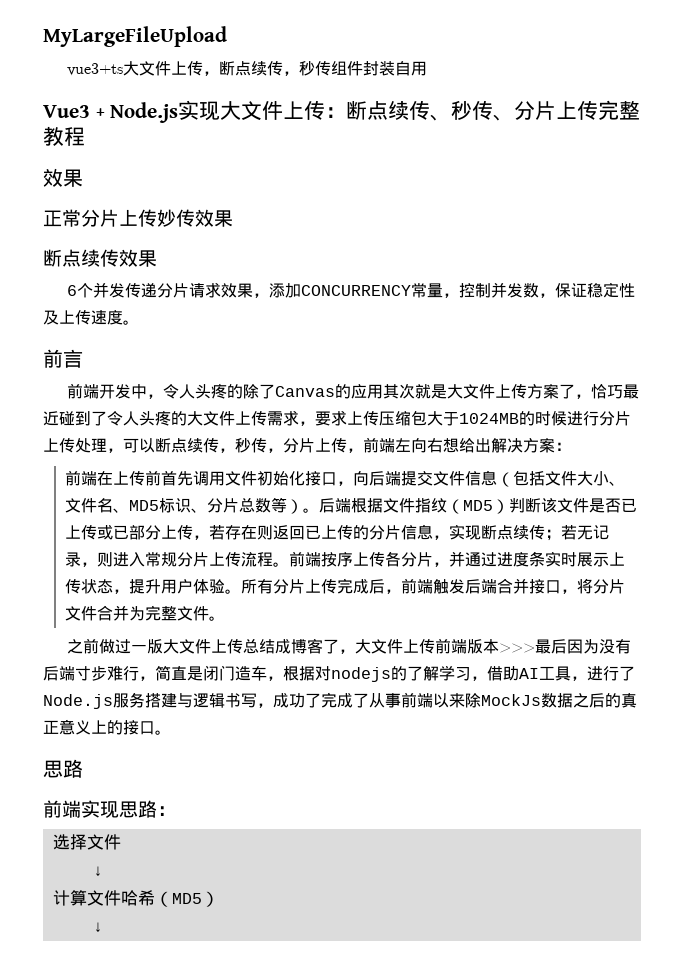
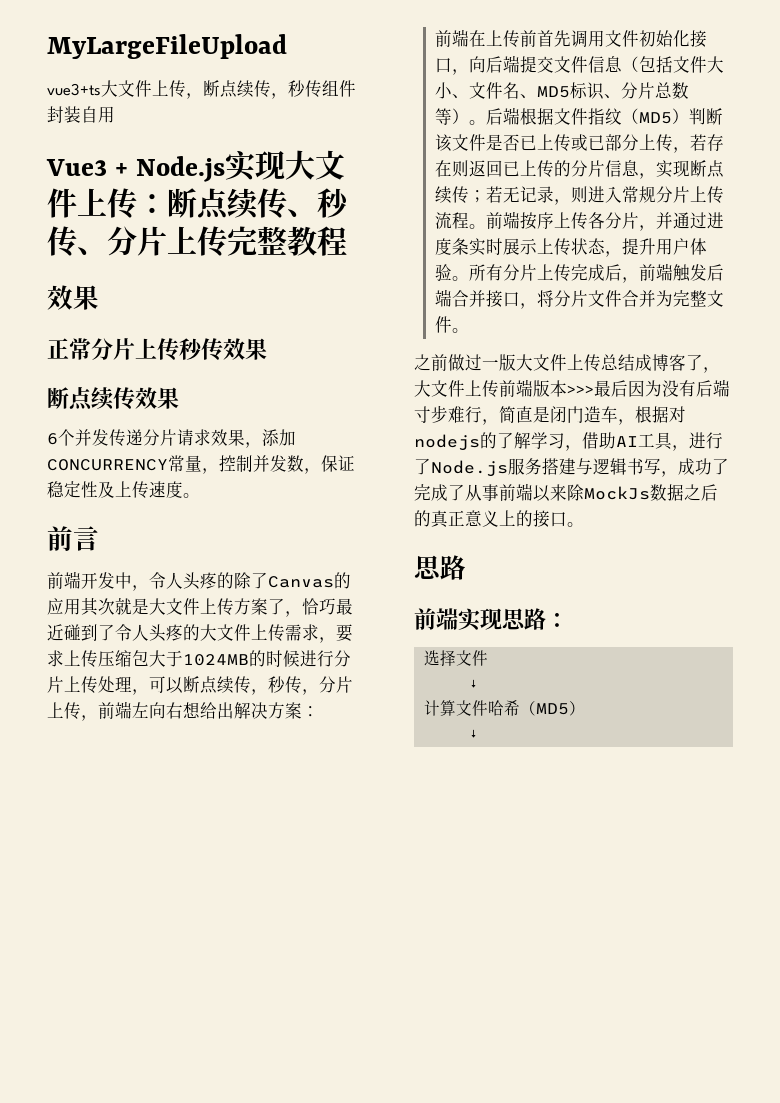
[157,209,176,227] 妙 -> [179,338,203,360] 秒

